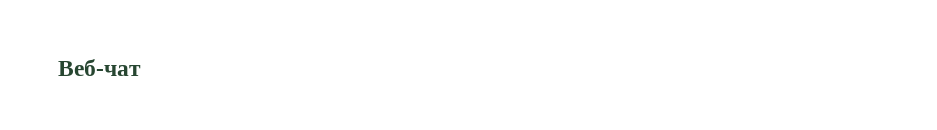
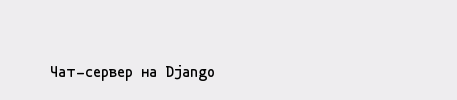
[58,59,141,76] Веб-чат -> [50,65,215,81] Чат-сервер на Django

